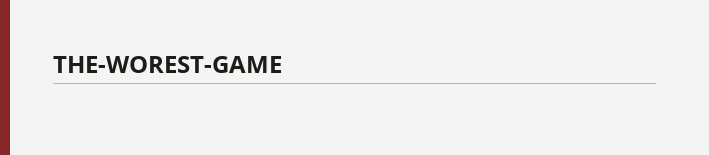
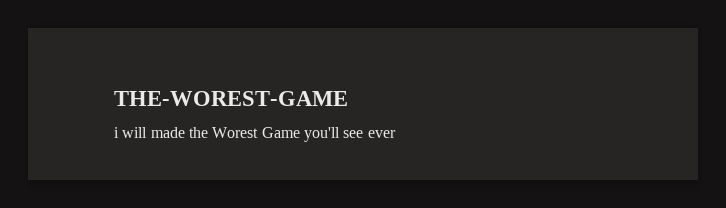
(282, 64) none -> [114,127,396,142] // i will made the Worest Game you'll see ever

